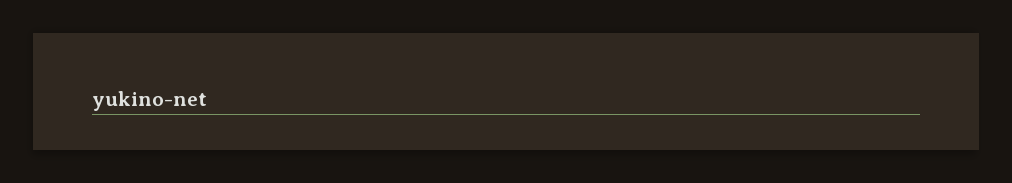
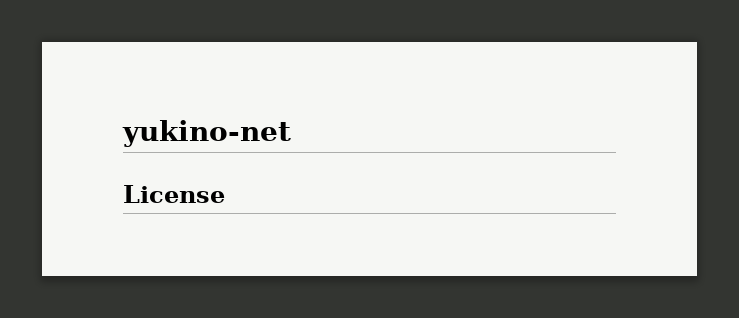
(207, 101) none -> [123,185,225,203] // License

